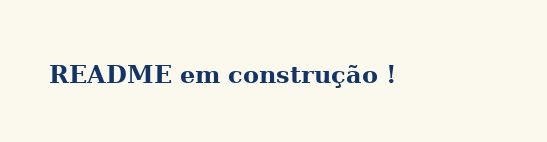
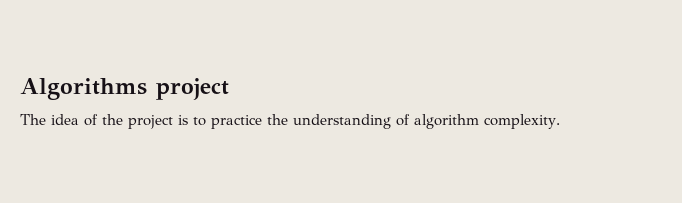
[49,65,397,88] README em construção ! -> [20,78,229,100] [20,114,560,129] Algorithms project // The idea of the project is to practice the understanding of algorithm complexity.

